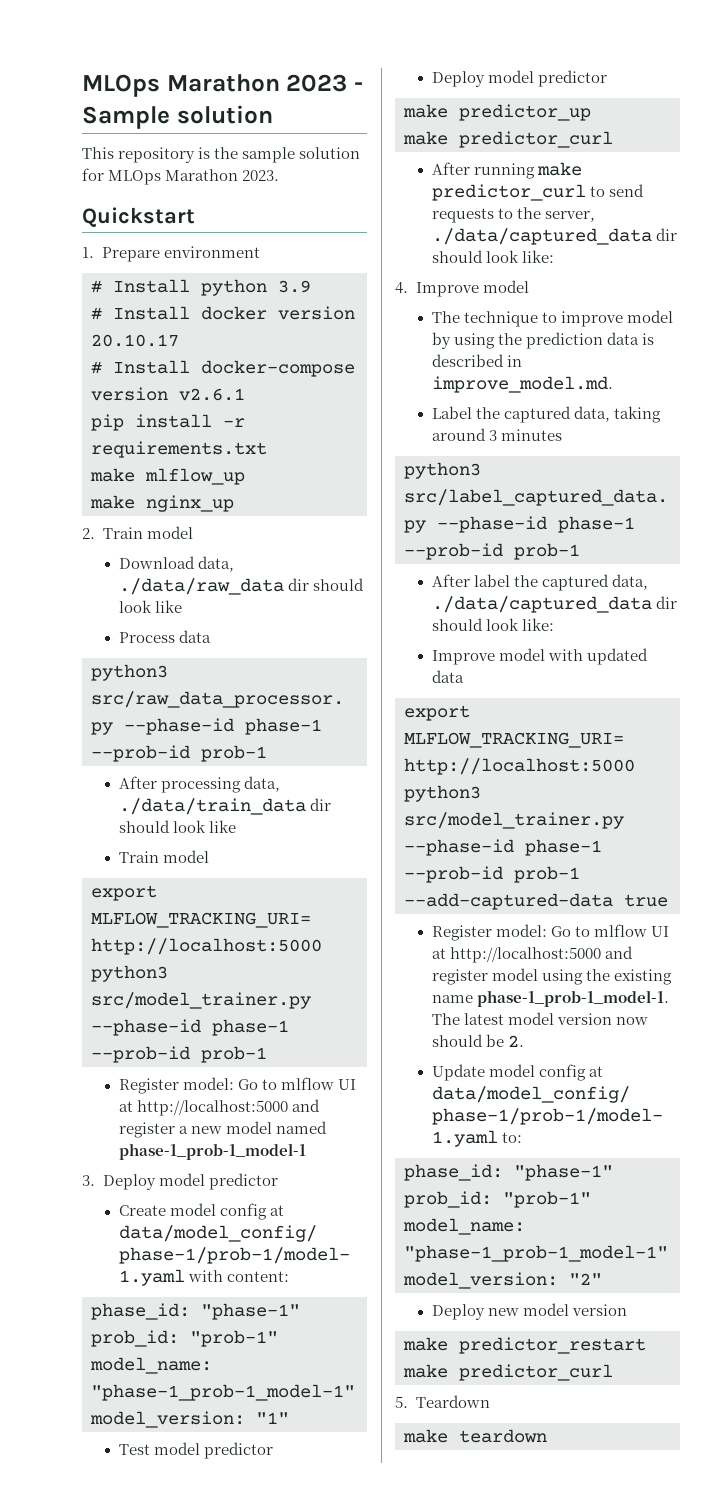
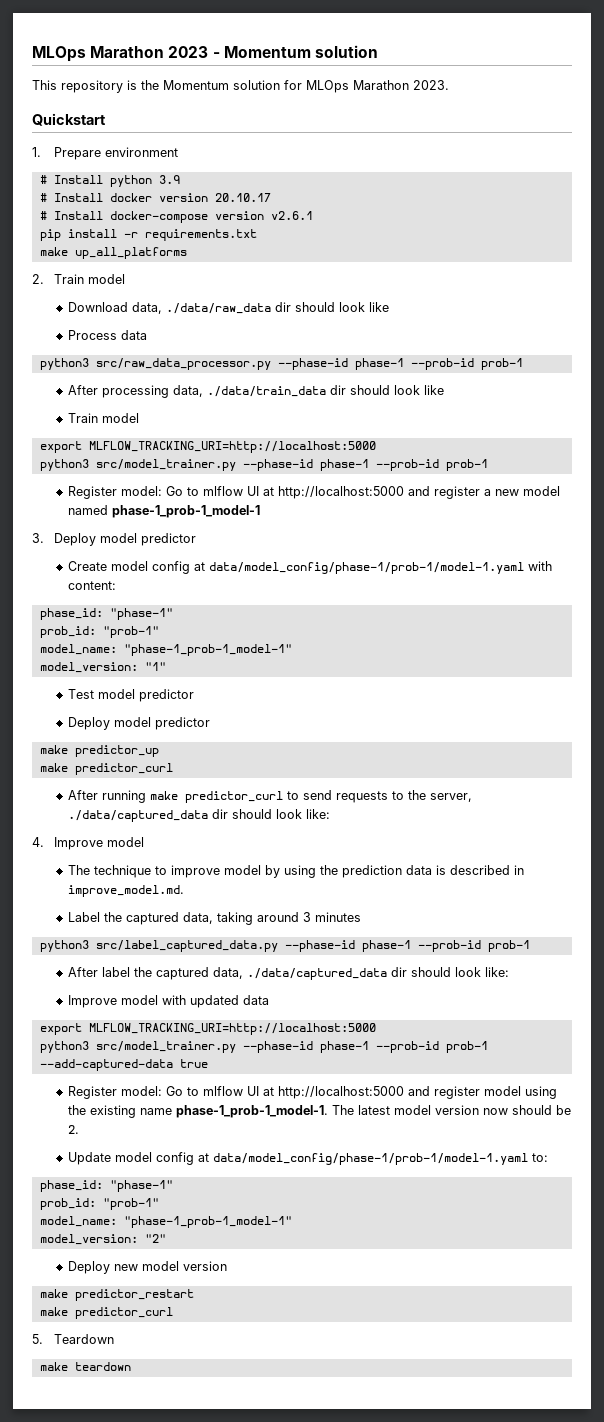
[82,106,170,129] Sample -> [223,46,311,58] Momentum
[242,147,296,163] sample -> [163,80,229,90] Momentum
[145,468,245,485] [90,495,234,512] mlflow_up // make nginx_up -> [74,247,187,259] up_all_platforms

